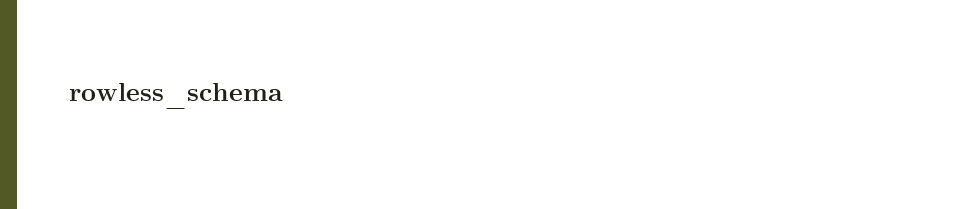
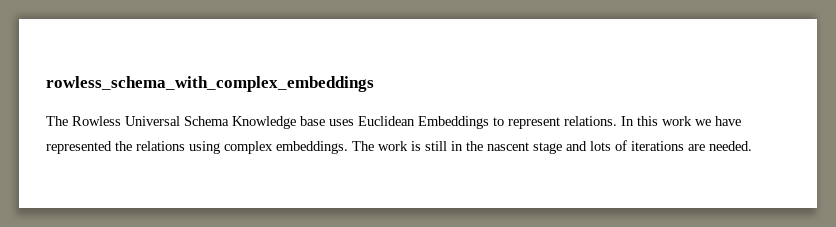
[69,83,283,109] rowless_schema -> [46,76,374,92] [46,116,741,129] [46,140,752,154] rowless_schema_with_complex_embeddings // The Rowless Universal Schema Knowledge base uses Euclidean Embeddings to represent relations. In this work we have represented the relations using complex embeddings. The work is still in the nascent stage and lots of iterations are needed.

